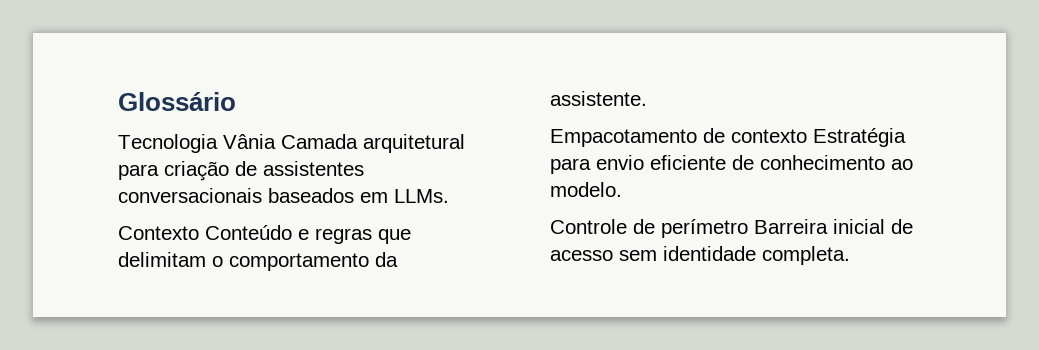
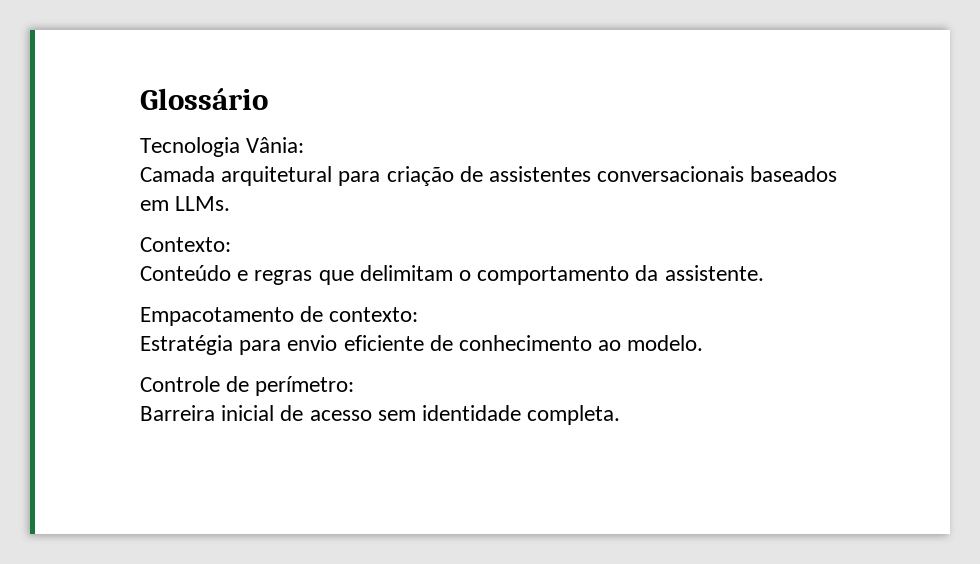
[223,134,276,149] Vânia -> [246,137,305,153] Vânia: //
[118,226,199,240] Contexto -> [140,237,231,252] Contexto: //
[731,129,807,143] contexto -> [329,307,419,322] contexto: //
[661,219,748,238] perímetro -> [255,376,355,396] perímetro: //

